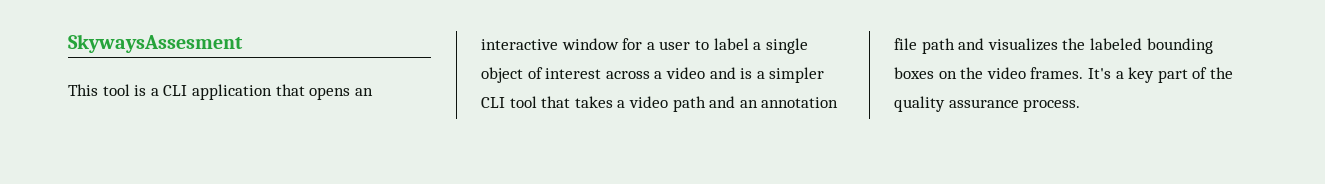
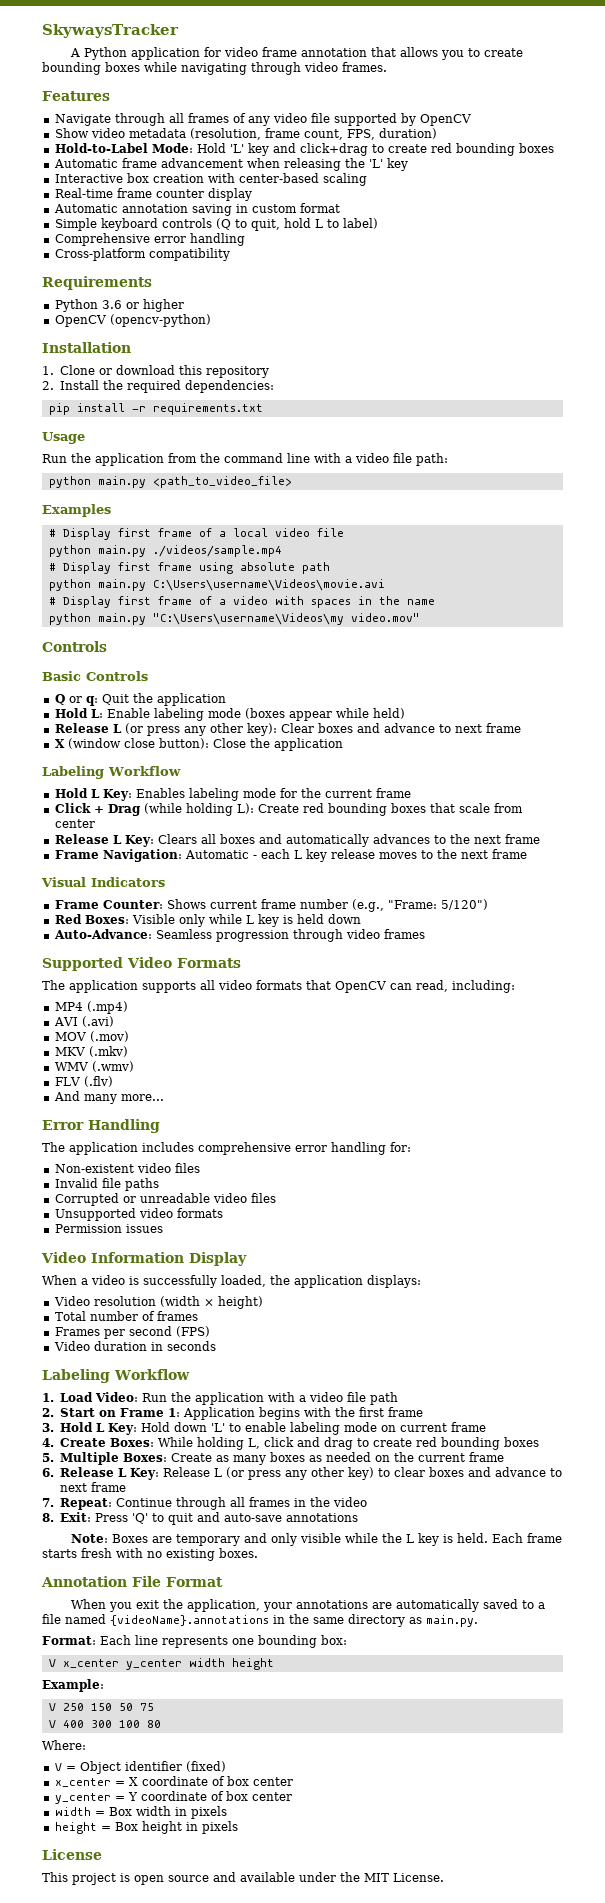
[68,34,243,53] [68,84,373,100] [481,38,808,54] [481,67,825,83] [481,96,839,112] [894,38,1213,54] [894,67,1233,83] [894,96,1081,112] SkywaysAssesment // This tool is a CLI application that opens an interactive window for a user to label a single object of interest across a video and is a simpler CLI tool that takes a video path and an annotation file path and visualizes the labeled bounding boxes on the video frames. It's a key part of the quality assurance process. -> [42,24,179,38] [69,47,523,60] [42,62,387,75] [42,91,110,101] [54,113,471,126] [54,128,437,140] [54,143,554,156] [53,158,408,171] [54,173,367,186] [54,188,252,201] [53,203,340,216] [54,218,378,231] [54,233,245,246] [54,248,230,261] [42,276,152,290] [54,299,184,312] [54,314,211,327] [42,342,131,353] [42,365,269,378] [42,380,274,393] [48,403,263,415] [42,432,85,444] [42,453,448,466] [48,476,292,488] [42,504,111,517] [48,528,344,540] [48,545,282,557] [48,562,330,574] [48,579,385,591] [48,596,435,608] [48,613,420,625] [42,641,107,652] [42,671,148,681] [54,693,226,706] [54,708,405,721] [54,723,521,736] [54,738,343,751] [42,766,181,779] [54,788,411,801] [54,803,523,816] [54,819,95,828] [54,834,540,847] [54,849,527,862] [41,877,165,887] [54,899,488,912] [54,914,361,927] [53,929,425,942] [42,957,241,971] [42,980,515,993] [54,1001,128,1014] [53,1016,114,1027] [54,1031,129,1042] [54,1046,128,1057] [54,1061,134,1072] [54,1076,113,1087] [53,1091,164,1104] [42,1119,160,1133] [42,1142,411,1155] [54,1163,200,1173] [54,1178,159,1191] [54,1193,276,1206] [54,1208,223,1221] [54,1224,163,1233] [41,1252,247,1266] [42,1275,421,1288] [53,1296,263,1309] [54,1311,198,1321] [54,1326,210,1339] [53,1341,216,1351] [42,1369,190,1383] [42,1392,398,1405] [42,1407,423,1420] [42,1422,486,1435] [42,1437,539,1450] [42,1452,504,1465] [42,1467,562,1480] [59,1482,126,1492] [42,1497,367,1510] [42,1512,358,1525] [70,1533,562,1546] [42,1548,258,1561] [41,1576,223,1587] [70,1599,545,1612] [42,1614,478,1627] [42,1635,347,1648] [48,1658,274,1670] [42,1679,104,1692] [48,1703,154,1711] [48,1720,161,1728] [42,1740,86,1750] [54,1761,226,1774] [54,1776,293,1787] [54,1791,292,1804] [54,1806,227,1819] [54,1821,238,1834] [42,1849,102,1860] [42,1872,444,1885] SkywaysTracker // A Python application for video frame annotation that allows you to create bounding boxes while navigating through video frames. // Features // Navigate through all frames of any video file supported by OpenCV // Show video metadata (resolution, frame count, FPS, duration) // Hold-to-Label Mode: Hold 'L' key and click+drag to create red bounding boxes // Automatic frame advancement when releasing the 'L' key // Interactive box creation with center-based scaling // Real-time frame counter display // Automatic annotation saving in custom format // Simple keyboard controls (Q to quit, hold L to label) // Comprehensive error handling // Cross-platform compatibility // Requirements // Python 3.6 or higher // OpenCV (opencv-python) // Installation // 1. Clone or download this repository // 2. Install the required dependencies: // pip install -r requirements.txt // Usage // Run the application from the command line with a video file path: // python main.py <path_to_video_file> // Examples // # Display first frame of a local video file // python main.py ./videos/sample.mp4 // # Display first frame using absolute path // python main.py C:\Users\username\Videos\movie.avi // # Display first frame of a video with spaces in the name // python main.py "C:\Users\username\Videos\my video.mov" // Controls // Basic Controls // Q or q: Quit the application // Hold L: Enable labeling mode (boxes appear while held) // Release L (or press any other key): Clear boxes and advance to next frame // X (window close button): Close the application // Labeling Workflow // Hold L Key: Enables labeling mode for the current frame // Click + Drag (while holding L): Create red bounding boxes that scale from center // Release L Key: Clears all boxes and automatically advances to the next frame // Frame Navigation: Automatic - each L key release moves to the next frame // Visual Indicators // Frame Counter: Shows current frame number (e.g., "Frame: 5/120") // Red Boxes: Visible only while L key is held down // Auto-Advance: Seamless progression through video frames // Supported Video Formats // The application supports all video formats that OpenCV can read, including: // MP4 (.mp4) // AVI (.avi) // MOV (.mov) // MKV (.mkv) // WMV (.wmv) // FLV (.flv) // And many more... // Error Handling // The application includes comprehensive error handling for: // Non-existent video files // Invalid file paths // Corrupted or unreadable video files // Unsupported video formats // Permission issues // Video Information Display // When a video is successfully loaded, the application displays: // Video resolution (width × height) // Total number of frames // Frames per second (FPS) // Video duration in seconds // Labeling Workflow // 1. Load Video: Run the application with a video file path // 2. Start on Frame 1: Application begins with the first frame // 3. Hold L Key: Hold down 'L' to enable labeling mode on current frame // 4. Create Boxes: While holding L, click and drag to create red bounding boxes // 5. Multiple Boxes: Create as many boxes as needed on the current frame // 6. Release L Key: Release L (or press any other key) to clear boxes and advance to next frame // 7. Repeat: Continue through all frames in the video // 8. Exit: Press 'Q' to quit and auto-save annotations // Note: Boxes are temporary and only visible while the L key is held. Each frame starts fresh with no existing boxes. // Annotation File Format // When you exit the application, your annotations are automatically saved to a file named {videoName}.annotations in the same directory as main.py. // Format: Each line represents one bounding box: // V x_center y_center width height // Example: // V 250 150 50 75 // V 400 300 100 80 // Where: // V = Object identifier (fixed) // x_center = X coordinate of box center // y_center = Y coordinate of box center // width = Box width in pixels // height = Box height in pixels // License // This project is open source and available under the MIT License.

